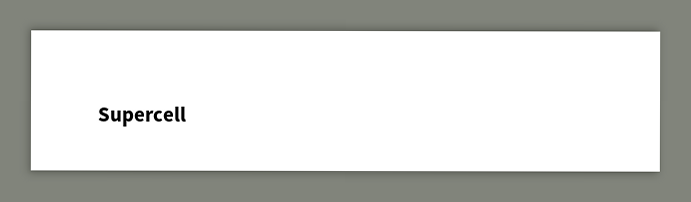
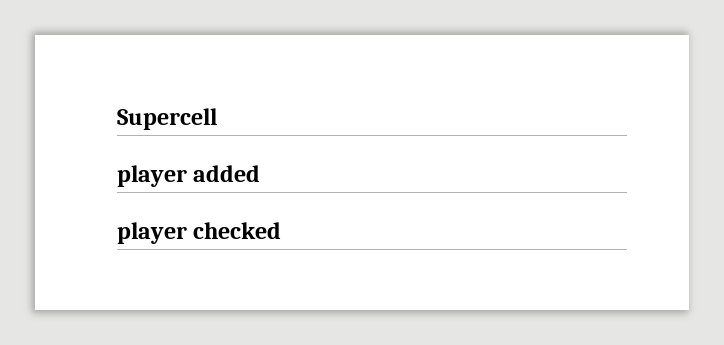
(186, 116) none -> [117,165,261,187] [117,222,282,244] // player added // player checked

